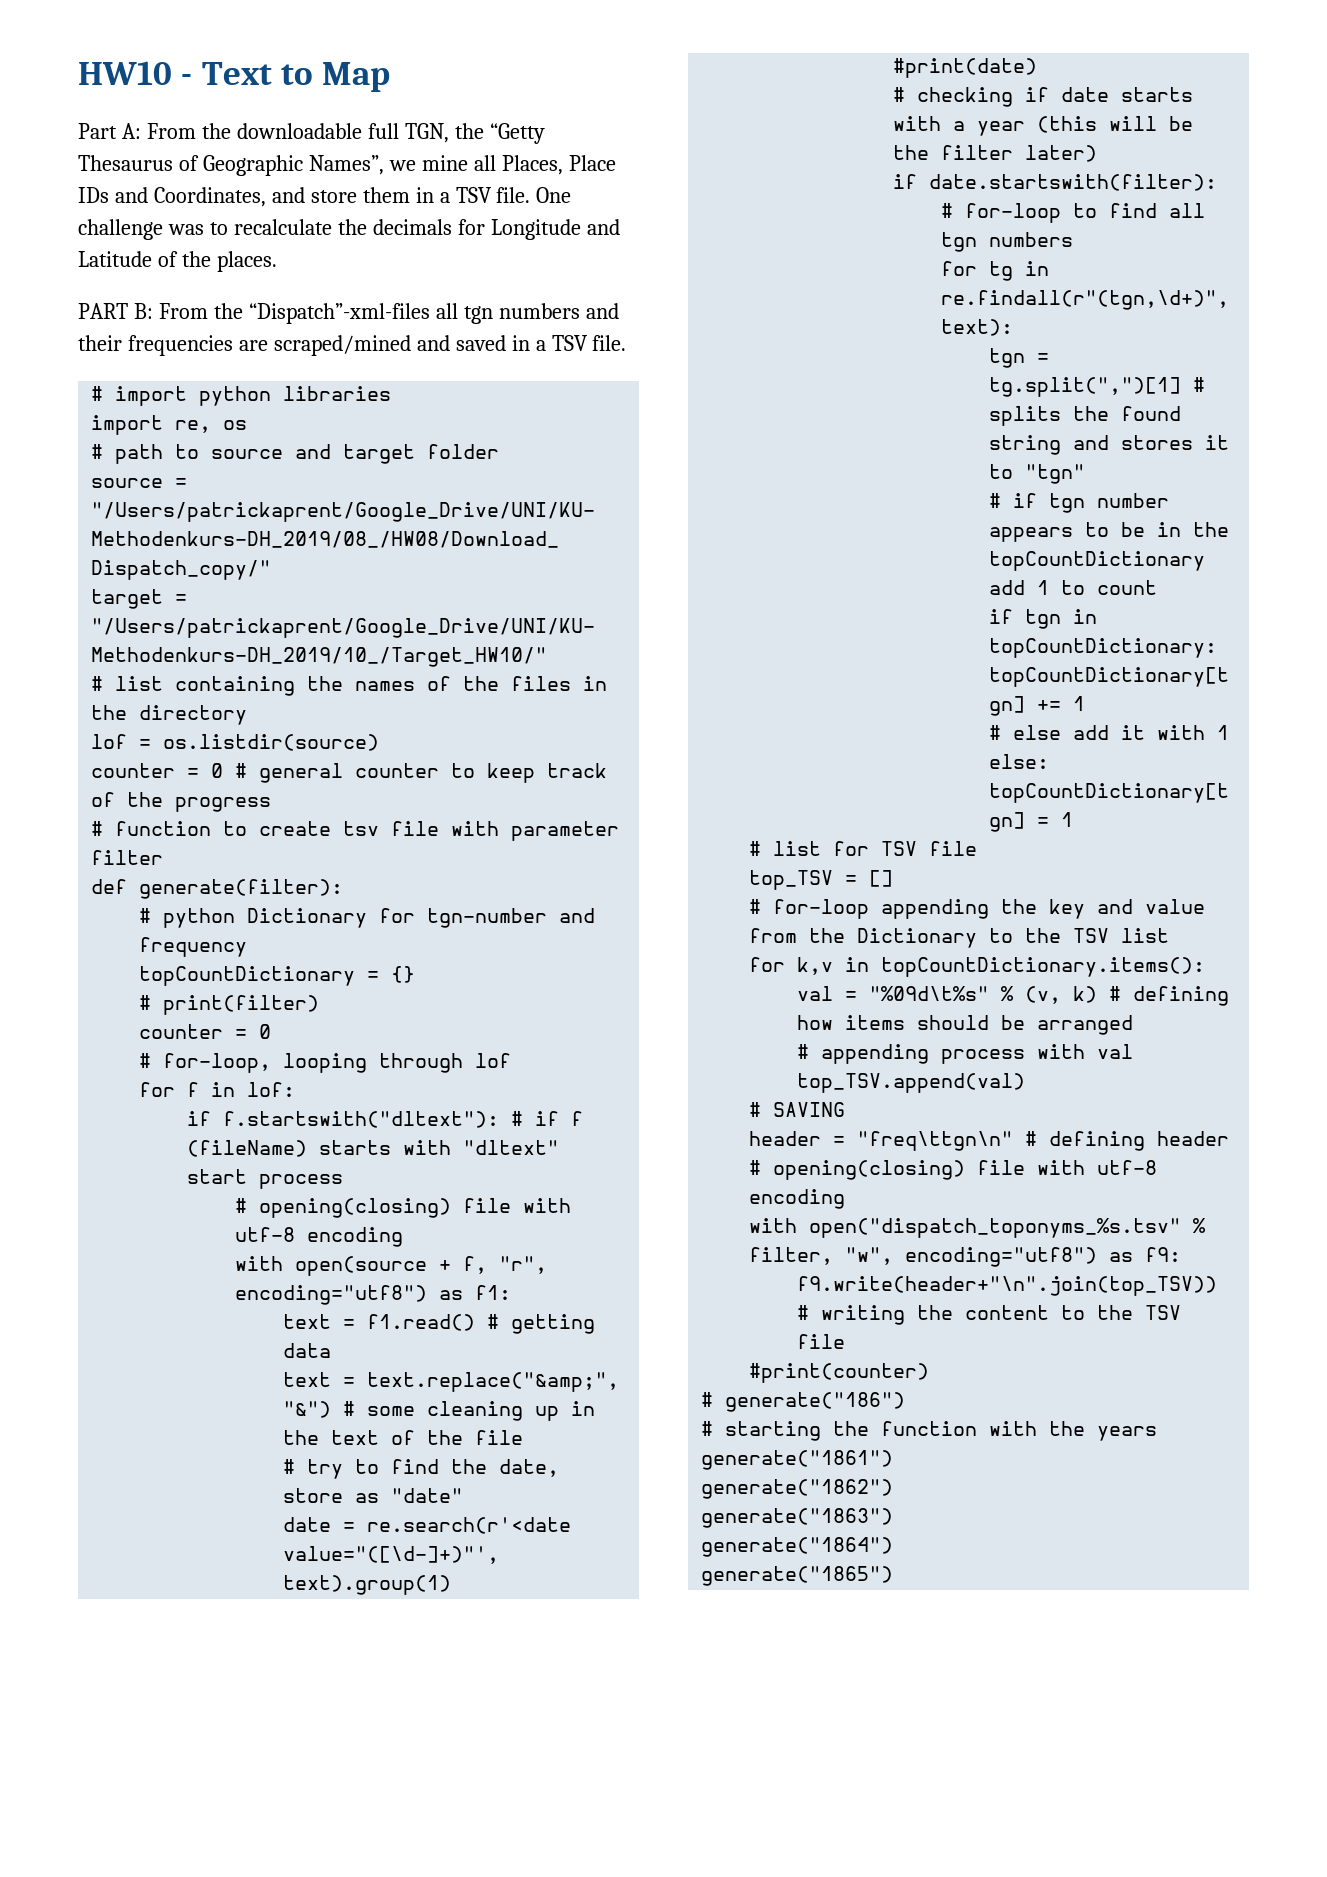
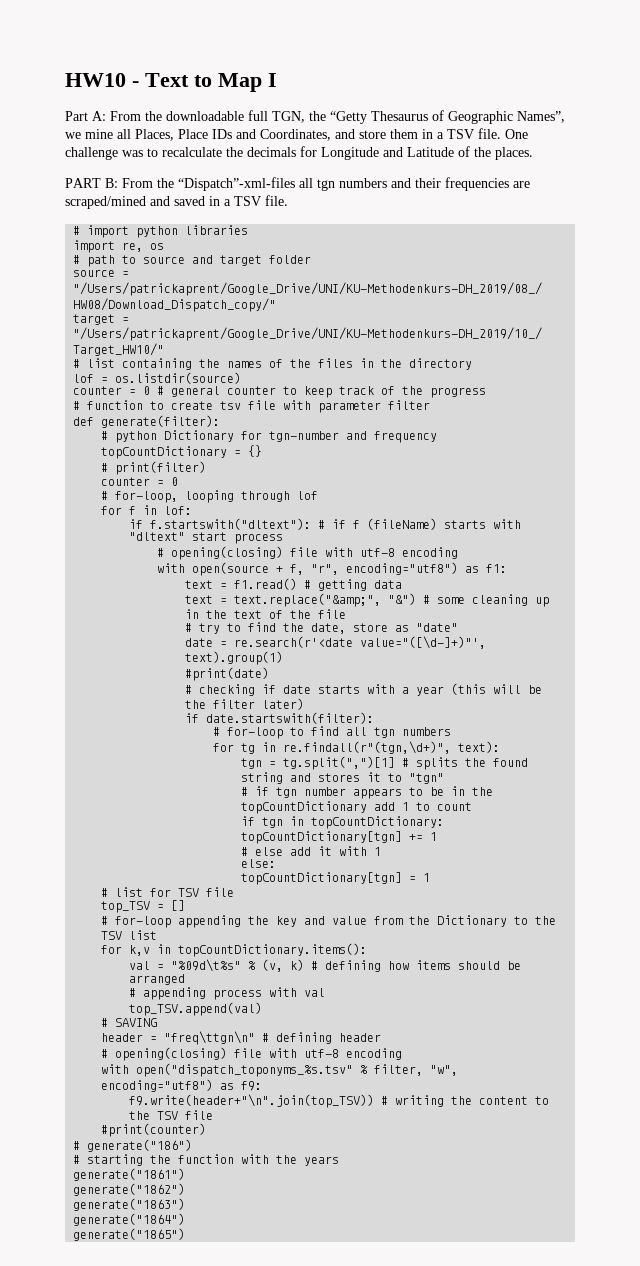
(391, 77) none -> [268,73,277,87] I

